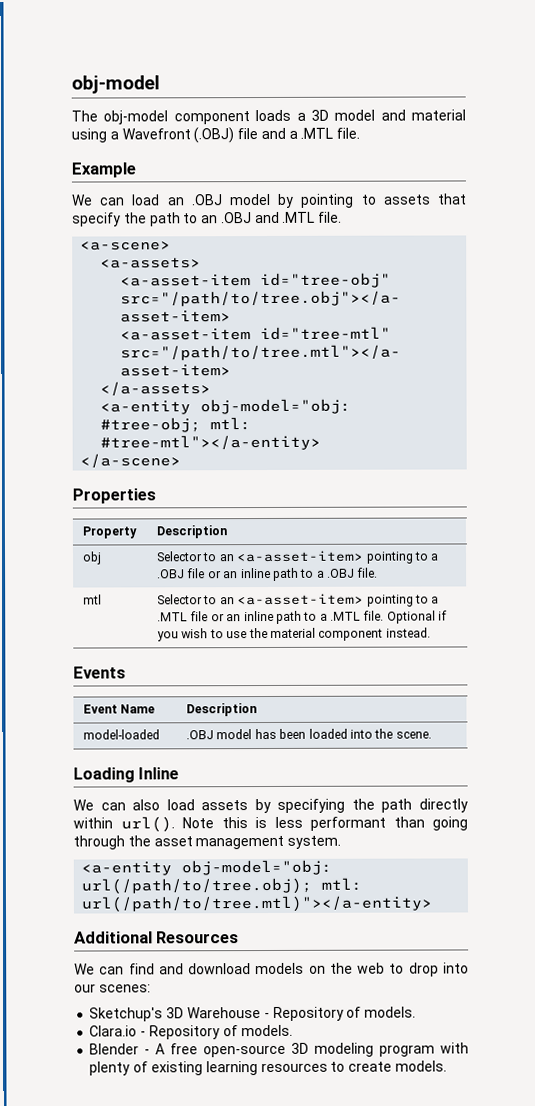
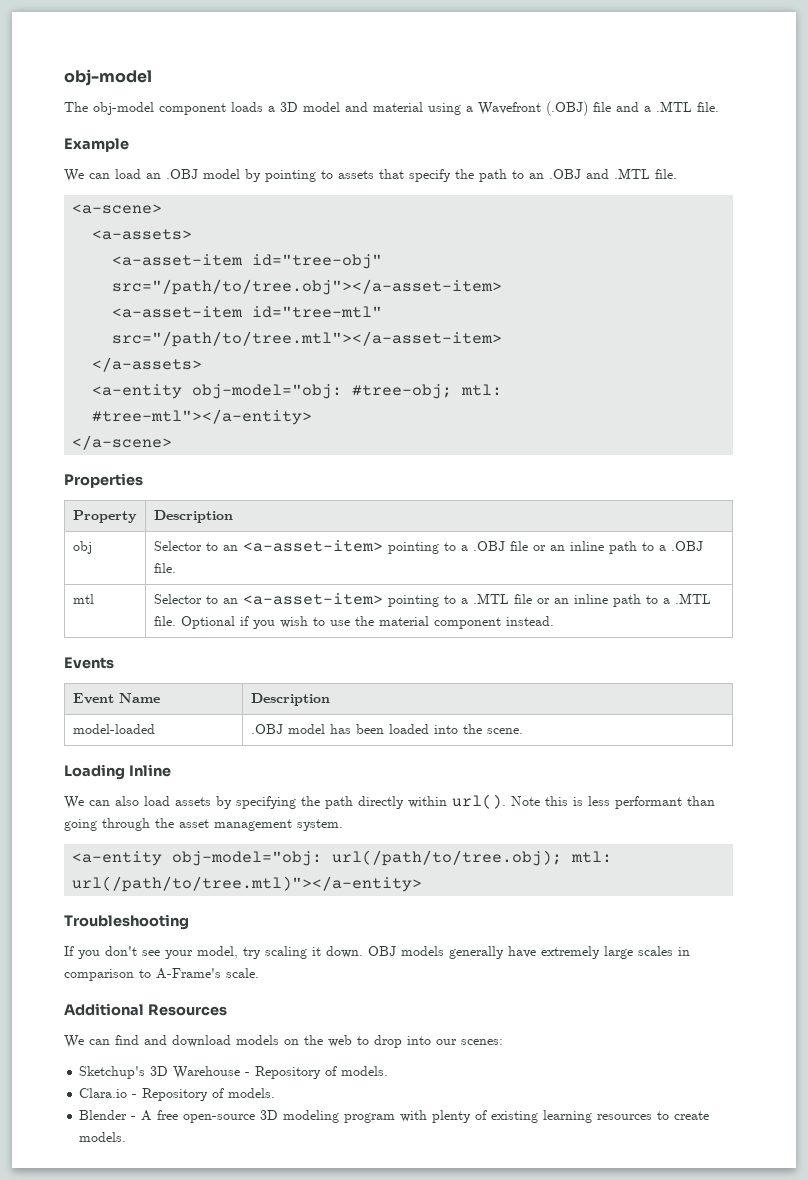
(434, 904) none -> [64,914,189,930] [64,946,690,959] [64,968,259,981] // Troubleshooting // If you don't see your model, try scaling it down. OBJ models generally have extremely large scales in comparison to A-Frame's scale.

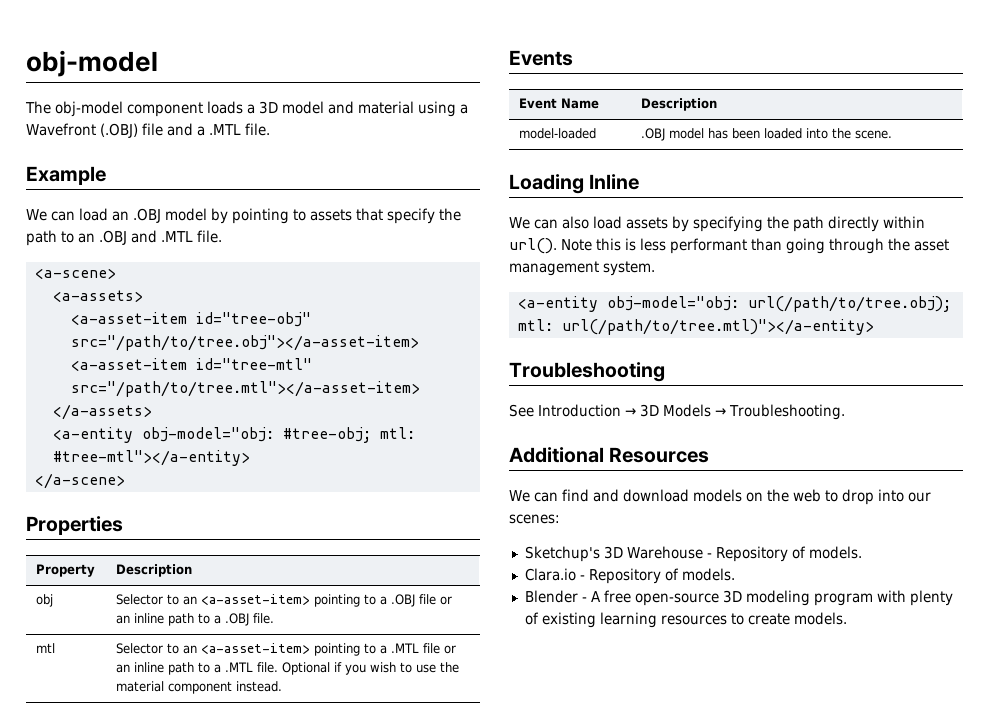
[64,946,690,959] [64,968,259,981] If you don't see your model, try scaling it down. OBJ models generally have extremely large scales in comparison to A-Frame's scale. -> [509,404,845,420] See Introduction → 3D Models → Troubleshooting.

